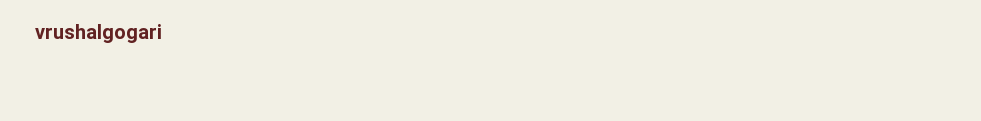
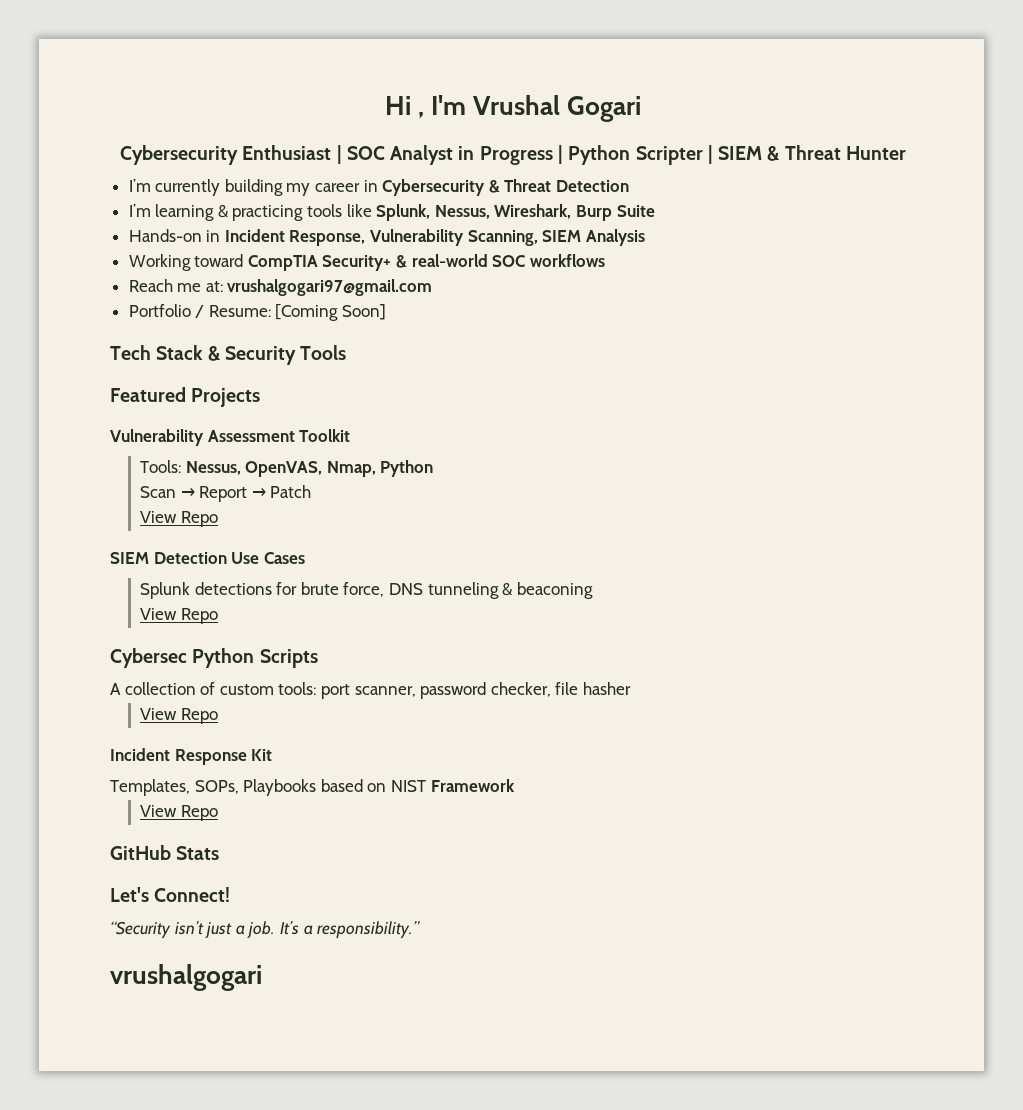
(35, 33) none -> [384,95,642,122] [120,145,906,165] [128,179,630,196] [128,204,655,221] [128,229,645,246] [128,254,605,271] [128,279,433,296] [128,304,387,321] [110,345,347,365] [110,387,261,407] [110,429,351,446] [140,460,434,477] [140,485,312,502] [140,511,218,527] [110,552,305,564] [140,582,593,599] [140,608,218,624] [110,648,318,668] [110,682,631,699] [140,708,218,724] [110,748,273,765] [110,779,515,796] [140,805,218,821] [110,845,220,860] [110,887,231,902] [110,921,421,939] Hi , I'm Vrushal Gogari // Cybersecurity Enthusiast | SOC Analyst in Progress | Python Scripter | SIEM & Threat Hunter // I’m currently building my career in Cybersecurity & Threat Detection // I’m learning & practicing tools like Splunk, Nessus, Wireshark, Burp Suite // Hands-on in Incident Response, Vulnerability Scanning, SIEM Analysis // Working toward CompTIA Security+ & real-world SOC workflows // Reach me at: vrushalgogari97@gmail.com // Portfolio / Resume: [Coming Soon] // Tech Stack & Security Tools // Featured Projects // Vulnerability Assessment Toolkit // Tools: Nessus, OpenVAS, Nmap, Python // Scan → Report → Patch // View Repo // SIEM Detection Use Cases // Splunk detections for brute force, DNS tunneling & beaconing // View Repo // Cybersec Python Scripts // A collection of custom tools: port scanner, password checker, file hasher // View Repo // Incident Response Kit // Templates, SOPs, Playbooks based on NIST Framework // View Repo // GitHub Stats // Let's Connect! // “Security isn’t just a job. It’s a responsibility.” //

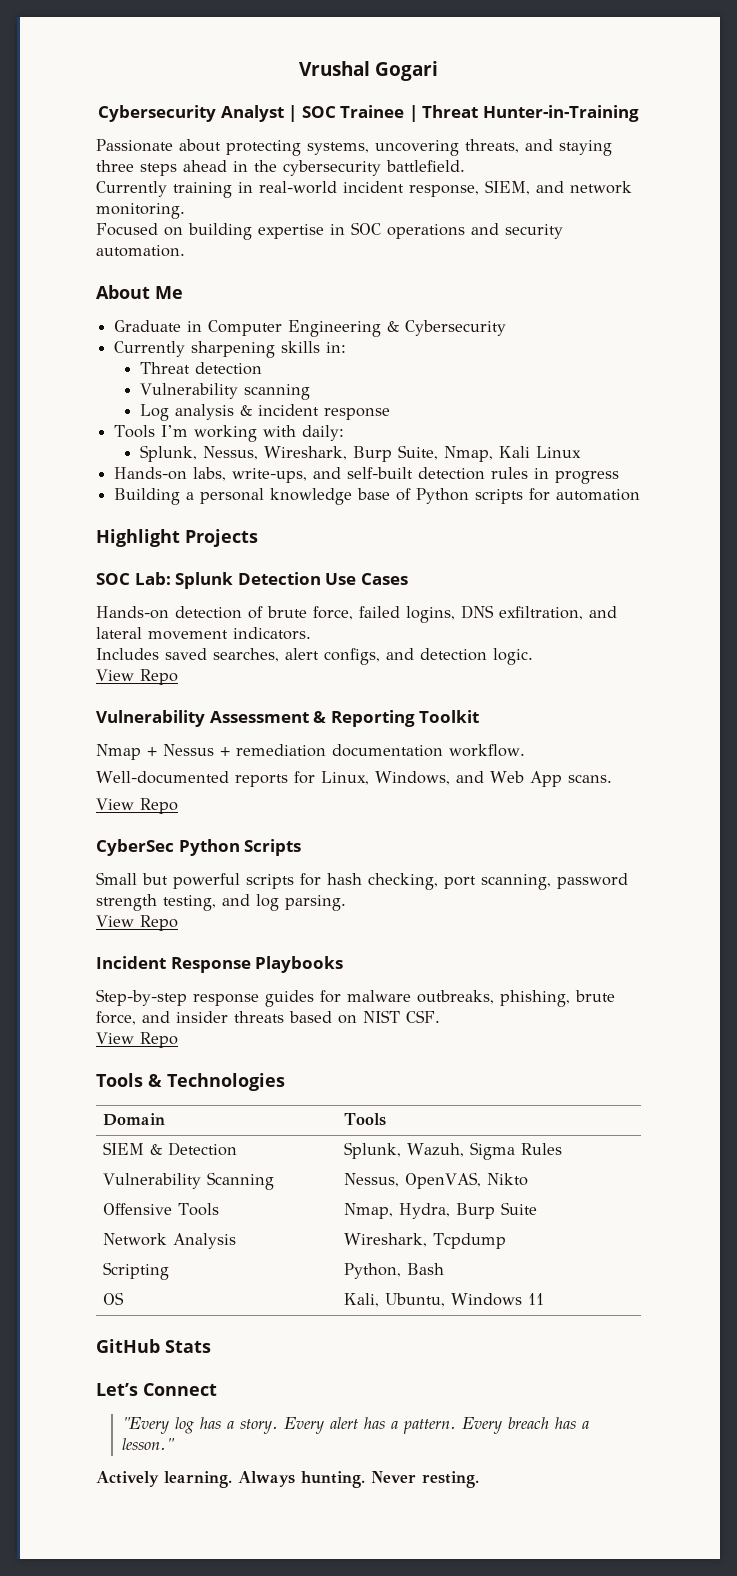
[384,95,466,118] Hi , I'm -> (299, 68) none
[242,145,332,160] Enthusiast -> [220,105,284,122] Analyst
[390,145,906,165] [128,179,630,196] [128,204,655,221] [128,229,645,246] [128,254,605,271] [128,279,433,296] [128,304,387,321] [110,345,347,365] [110,387,261,407] [110,429,351,446] [140,460,434,477] [140,485,312,502] [140,511,218,527] [110,552,305,564] [140,582,593,599] [140,608,218,624] [110,648,187,668] Analyst in Progress | Python Scripter | SIEM & Threat Hunter // I’m currently building my career in Cybersecurity & Threat Detection // I’m learning & practicing tools like Splunk, Nessus, Wireshark, Burp Suite // Hands-on in Incident Response, Vulnerability Scanning, SIEM Analysis // Working toward CompTIA Security+ & real-world SOC workflows // Reach me at: vrushalgogari97@gmail.com // Portfolio / Resume: [Coming Soon] // Tech Stack & Security Tools // Featured Projects // Vulnerability Assessment Toolkit // Tools: Nessus, OpenVAS, Nmap, Python // Scan → Report → Patch // View Repo // SIEM Detection Use Cases // Splunk detections for brute force, DNS tunneling & beaconing // View Repo // Cybersec -> [340,105,640,122] [96,139,612,156] [96,160,465,176] [96,180,632,198] [96,203,185,219] [96,222,563,240] [96,245,185,257] [96,285,183,299] [114,320,507,337] [114,341,347,358] [140,362,263,375] [140,383,311,400] [140,404,391,421] [114,425,345,442] [140,445,582,462] [114,467,620,484] [114,488,641,505] [96,529,258,547] [96,572,408,589] [96,605,617,623] [96,627,311,640] [96,648,533,665] [96,669,178,685] [96,710,480,727] [96,744,525,760] [96,771,612,787] [96,798,178,814] [96,839,174,856] Trainee | Threat Hunter-in-Training // Passionate about protecting systems, uncovering threats, and staying three steps ahead in the cybersecurity battlefield. // Currently training in real-world incident response, SIEM, and network monitoring. // Focused on building expertise in SOC operations and security automation. // About Me // Graduate in Computer Engineering & Cybersecurity // Currently sharpening skills in: // Threat detection // Vulnerability scanning // Log analysis & incident response // Tools I’m working with daily: // Splunk, Nessus, Wireshark, Burp Suite, Nmap, Kali Linux // Hands-on labs, write-ups, and self-built detection rules in progress // Building a personal knowledge base of Python scripts for automation // Highlight Projects // SOC Lab: Splunk Detection Use Cases // Hands-on detection of brute force, failed logins, DNS exfiltration, and lateral movement indicators. // Includes saved searches, alert configs, and detection logic. // View Repo // Vulnerability Assessment & Reporting Toolkit // Nmap + Nessus + remediation documentation workflow. // Well-documented reports for Linux, Windows, and Web App scans. // View Repo // CyberSec
[110,682,631,699] [140,708,218,724] [110,748,273,765] [110,779,317,796] A collection of custom tools: port scanner, password checker, file hasher // View Repo // Incident Response Kit // Templates, SOPs, Playbooks -> [96,872,628,890] [96,894,346,911] [96,915,178,931] [96,956,344,973] [96,989,615,1007] [96,1011,284,1025] Small but powerful scripts for hash checking, port scanning, password strength testing, and log parsing. // View Repo // Incident Response Playbooks // Step-by-step response guides for malware outbreaks, phishing, brute force, and insider threats
[430,779,515,792] [140,805,218,821] [110,845,220,860] [110,887,231,902] [110,921,421,939] [110,964,262,991] Framework // View Repo // GitHub Stats // Let's Connect! // “Security isn’t just a job. It’s a responsibility.” // vrushalgogari -> [406,1010,440,1023] [96,1032,178,1048] [96,1073,285,1091] [102,1113,165,1126] [343,1113,386,1126] [102,1142,237,1156] [343,1142,562,1160] [102,1172,274,1190] [343,1172,528,1189] [102,1203,219,1216] [343,1202,537,1219] [102,1233,236,1249] [343,1233,506,1249] [102,1262,169,1280] [343,1263,444,1279] [102,1292,124,1305] [343,1293,544,1307] [96,1339,211,1353] [96,1383,217,1396] [122,1417,590,1434] [122,1438,176,1450] [96,1471,479,1488] CSF. // View Repo // Tools & Technologies // Domain | Tools // SIEM & Detection | Splunk, Wazuh, Sigma Rules // Vulnerability Scanning | Nessus, OpenVAS, Nikto // Offensive Tools | Nmap, Hydra, Burp Suite // Network Analysis | Wireshark, Tcpdump // Scripting | Python, Bash // OS | Kali, Ubuntu, Windows 11 // GitHub Stats // Let’s Connect // "Every log has a story. Every alert has a pattern. Every breach has a lesson." // Actively learning. Always hunting. Never resting.

